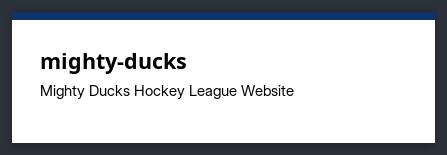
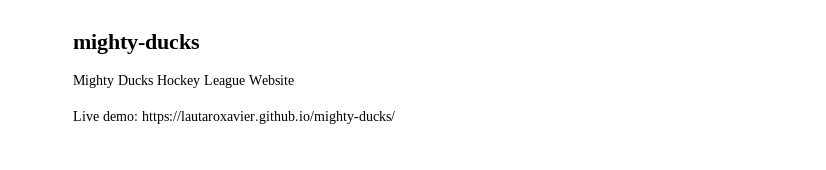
(295, 90) none -> [73,111,395,124] // Live demo: https://lautaroxavier.github.io/mighty-ducks/

